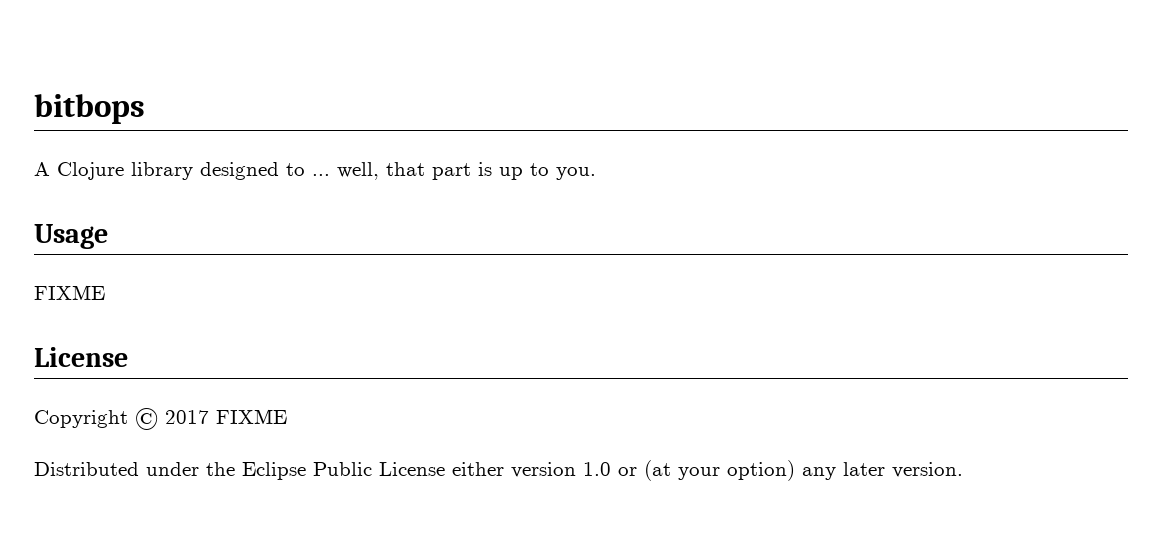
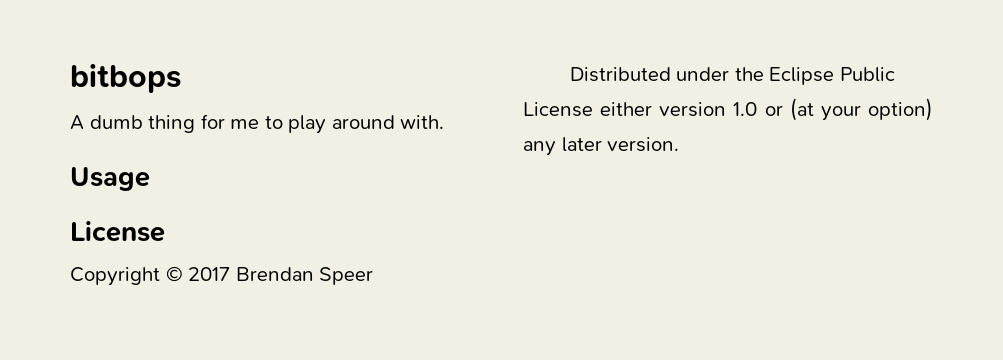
[57,162,596,180] Clojure library designed to ... well, that part is up to you. -> [89,114,445,134] dumb thing for me to play around with.
[34,285,105,300] // FIXME -> (150, 179) none
[216,409,287,424] FIXME -> [235,267,374,285] Brendan Speer

